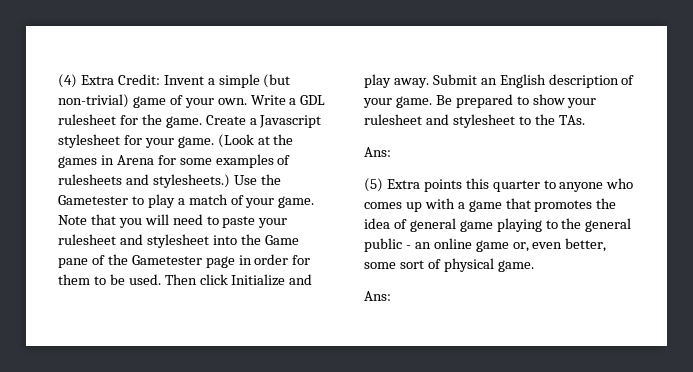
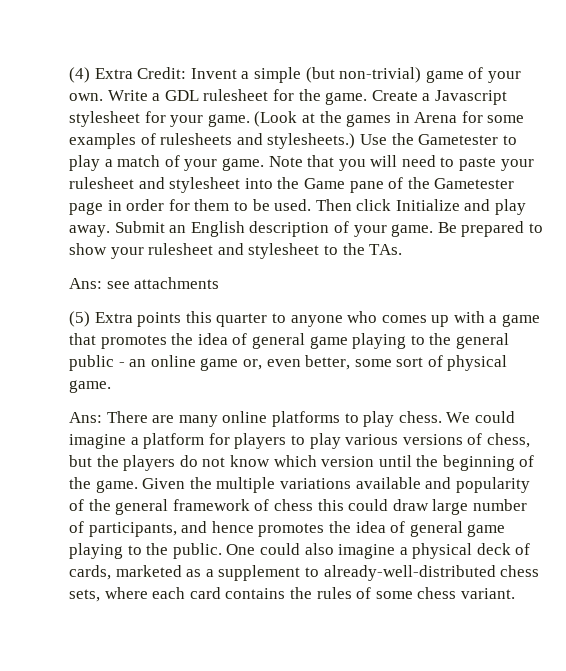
(391, 152) none -> [106,277,220,289] see attachments
(391, 296) none -> [106,411,515,427] [69,433,530,449] [69,455,535,471] [69,477,530,493] [69,499,527,515] [69,521,506,537] [69,543,531,559] [69,565,540,581] [69,587,515,602] There are many online platforms to play chess. We could imagine a platform for players to play various versions of chess, but the players do not know which version until the beginning of the game. Given the multiple variations available and popularity of the general framework of chess this could draw large number of participants, and hence promotes the idea of general game playing to the public. One could also imagine a physical deck of cards, marketed as a supplement to already-well-distributed chess sets, where each card contains the rules of some chess variant.

